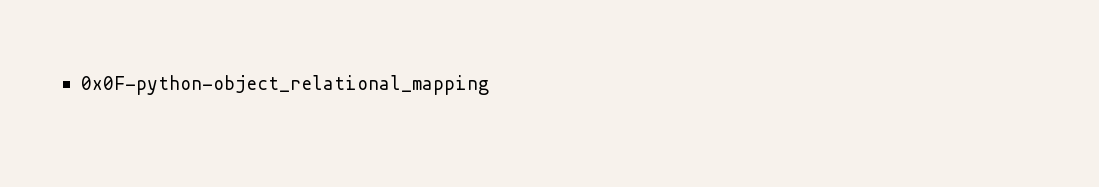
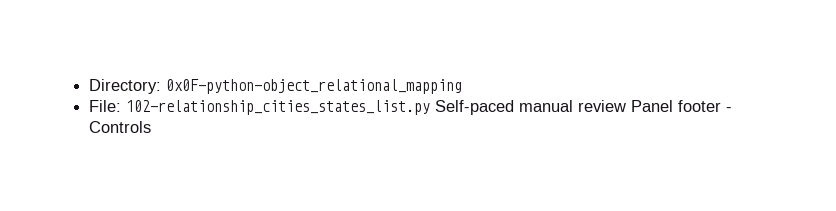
(81, 85) none -> [89,79,162,94] Directory:
(489, 85) none -> [89,100,733,115] [89,121,152,133] // File: 102-relationship_cities_states_list.py Self-paced manual review Panel footer - Controls

